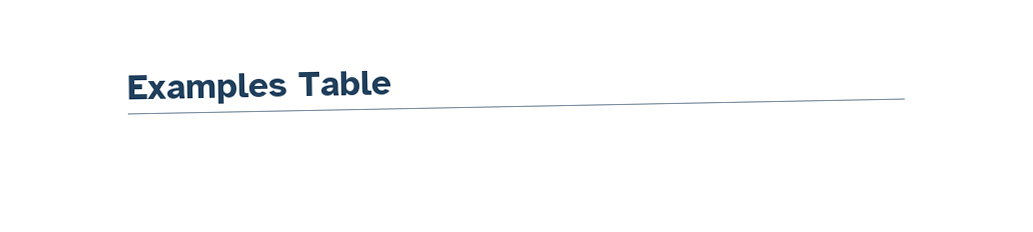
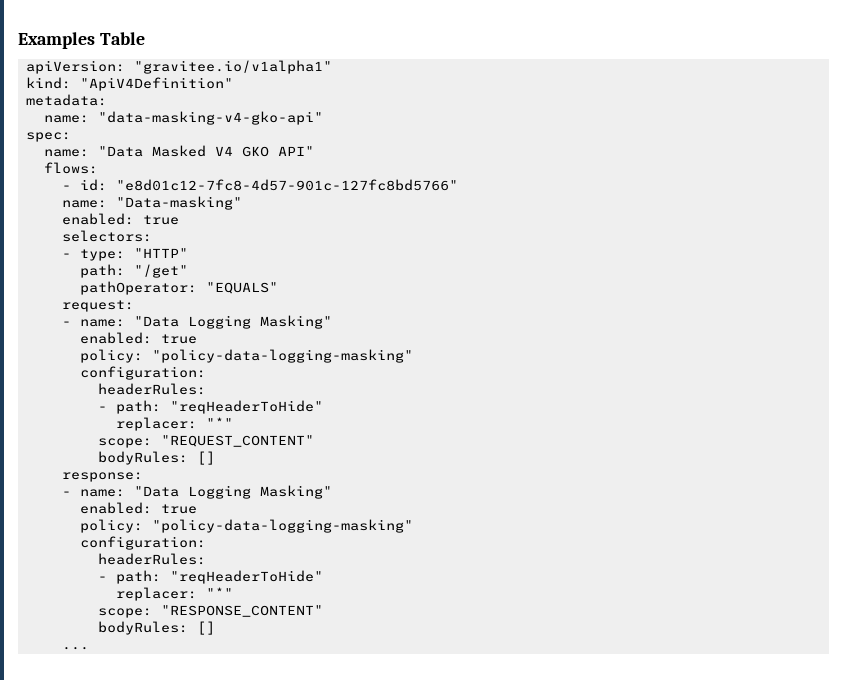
(392, 83) none -> [26,60,333,74] [26,77,234,91] [26,94,108,106] [44,111,324,125] [26,132,72,142] [44,145,315,157] [44,162,99,174] [62,179,459,191] [62,196,243,210] [62,213,180,225] [62,230,153,242] [62,248,189,261] [80,264,189,278] [80,281,279,295] [62,300,135,312] [62,315,333,329] [80,332,198,344] [80,349,414,363] [80,366,207,380] [98,383,207,395] [98,400,324,414] [116,417,234,431] [98,435,315,448] [98,451,216,465] [62,472,144,482] [62,485,333,499] [80,502,198,514] [80,519,414,533] [80,536,207,550] [98,553,207,565] [98,570,324,584] [116,587,234,601] [98,605,324,618] [98,621,216,635] [62,647,90,650] // apiVersion: "gravitee.io/v1alpha1" // kind: "ApiV4Definition" // metadata: // name: "data-masking-v4-gko-api" // spec: // name: "Data Masked V4 GKO API" // flows: // - id: "e8d01c12-7fc8-4d57-901c-127fc8bd5766" // name: "Data-masking" // enabled: true // selectors: // - type: "HTTP" // path: "/get" // pathOperator: "EQUALS" // request: // - name: "Data Logging Masking" // enabled: true // policy: "policy-data-logging-masking" // configuration: // headerRules: // - path: "reqHeaderToHide" // replacer: "*" // scope: "REQUEST_CONTENT" // bodyRules: [] // response: // - name: "Data Logging Masking" // enabled: true // policy: "policy-data-logging-masking" // configuration: // headerRules: // - path: "reqHeaderToHide" // replacer: "*" // scope: "RESPONSE_CONTENT" // bodyRules: [] // ...

